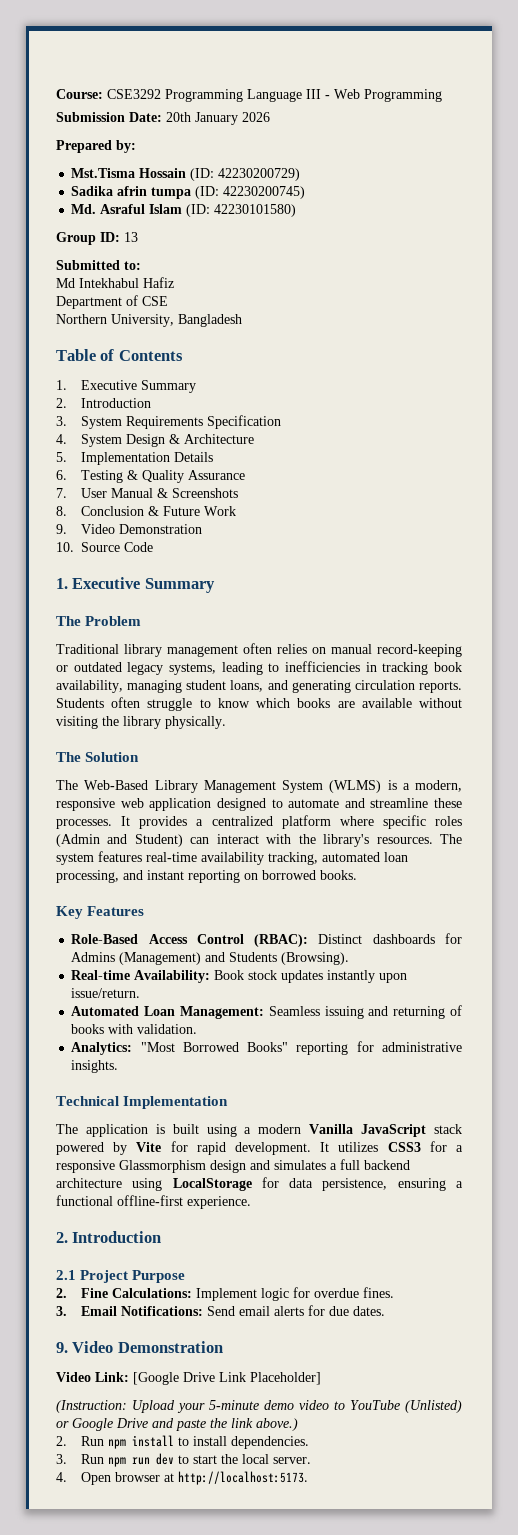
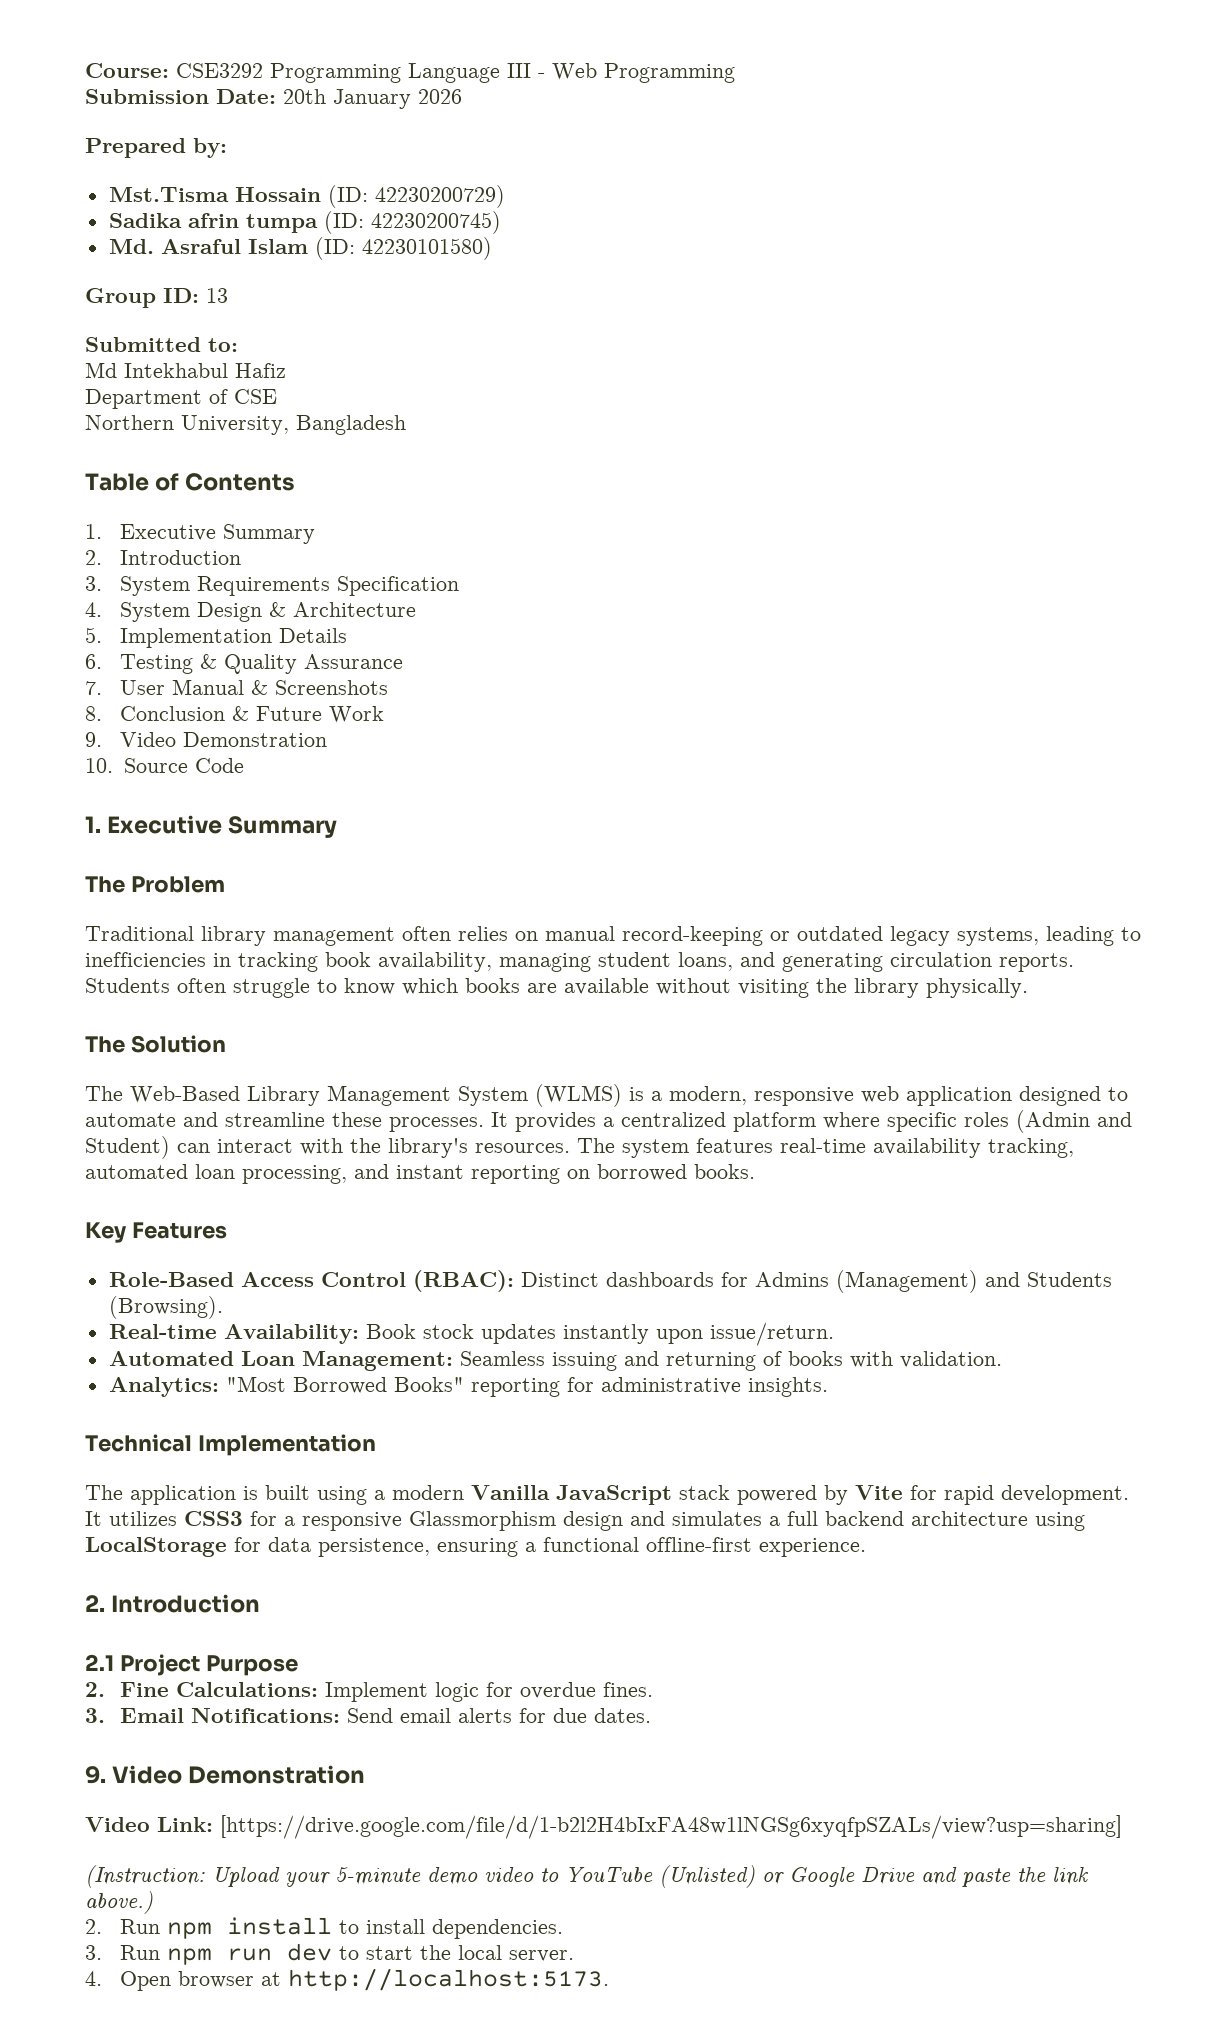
[133,1372,321,1385] [Google Drive Link Placeholder] -> [220,1815,1122,1839] [https://drive.google.com/file/d/1-b2l2H4bIxFA48w1lNGSg6xyqfpSZALs/view?usp=sharing]

